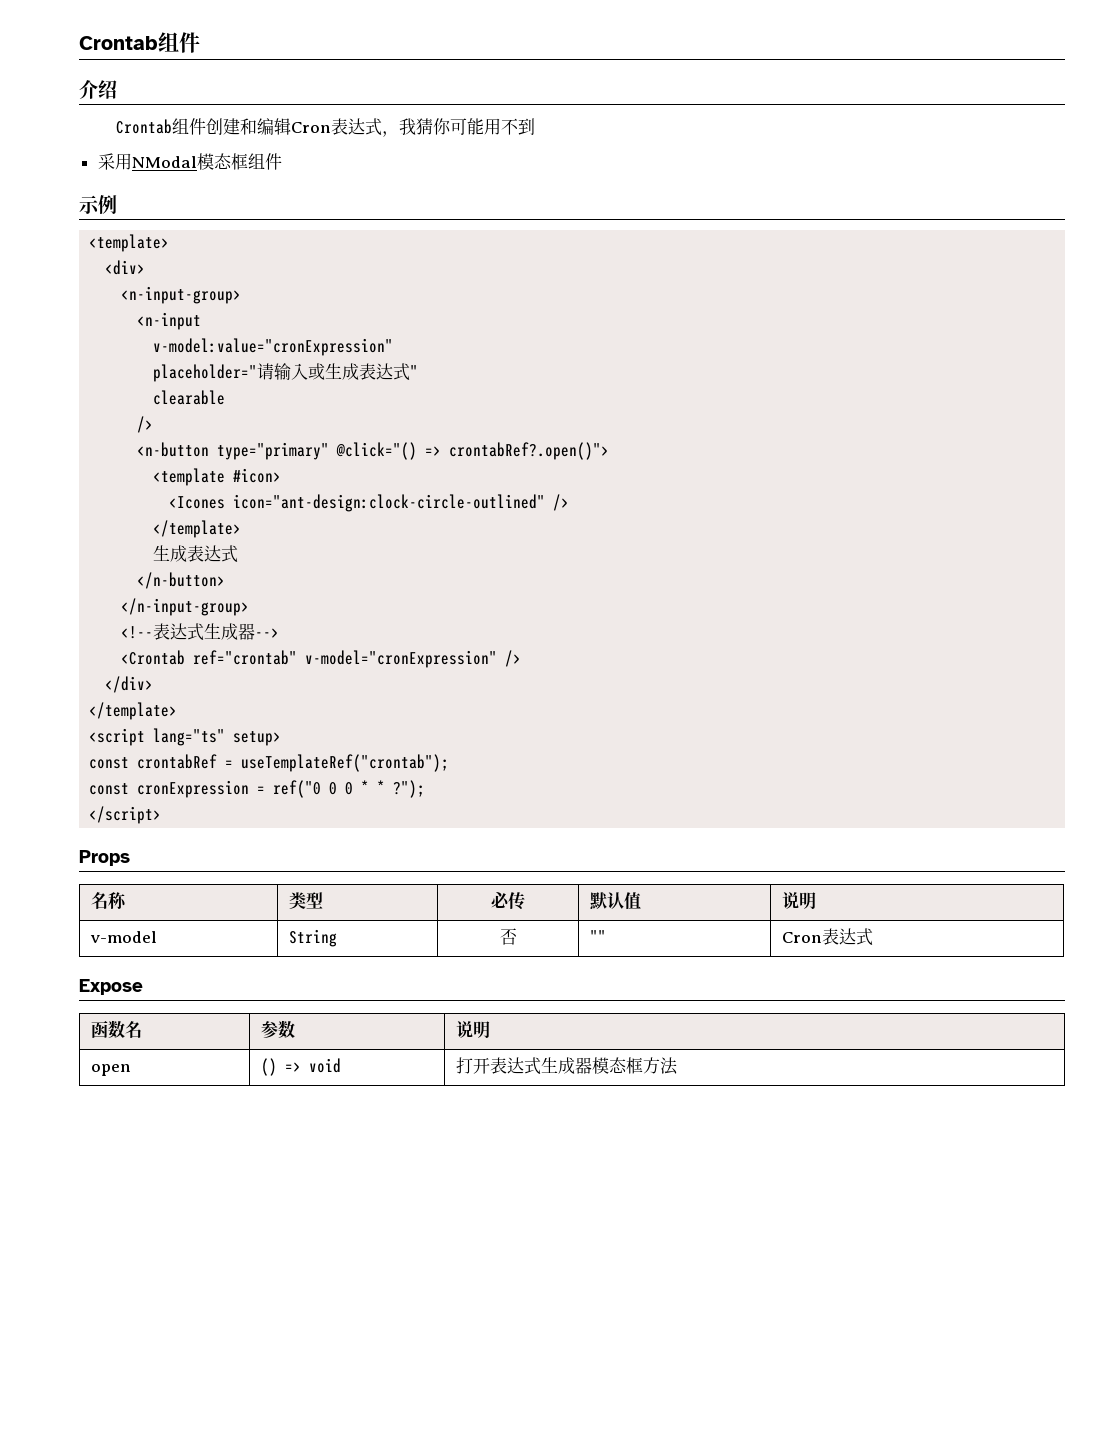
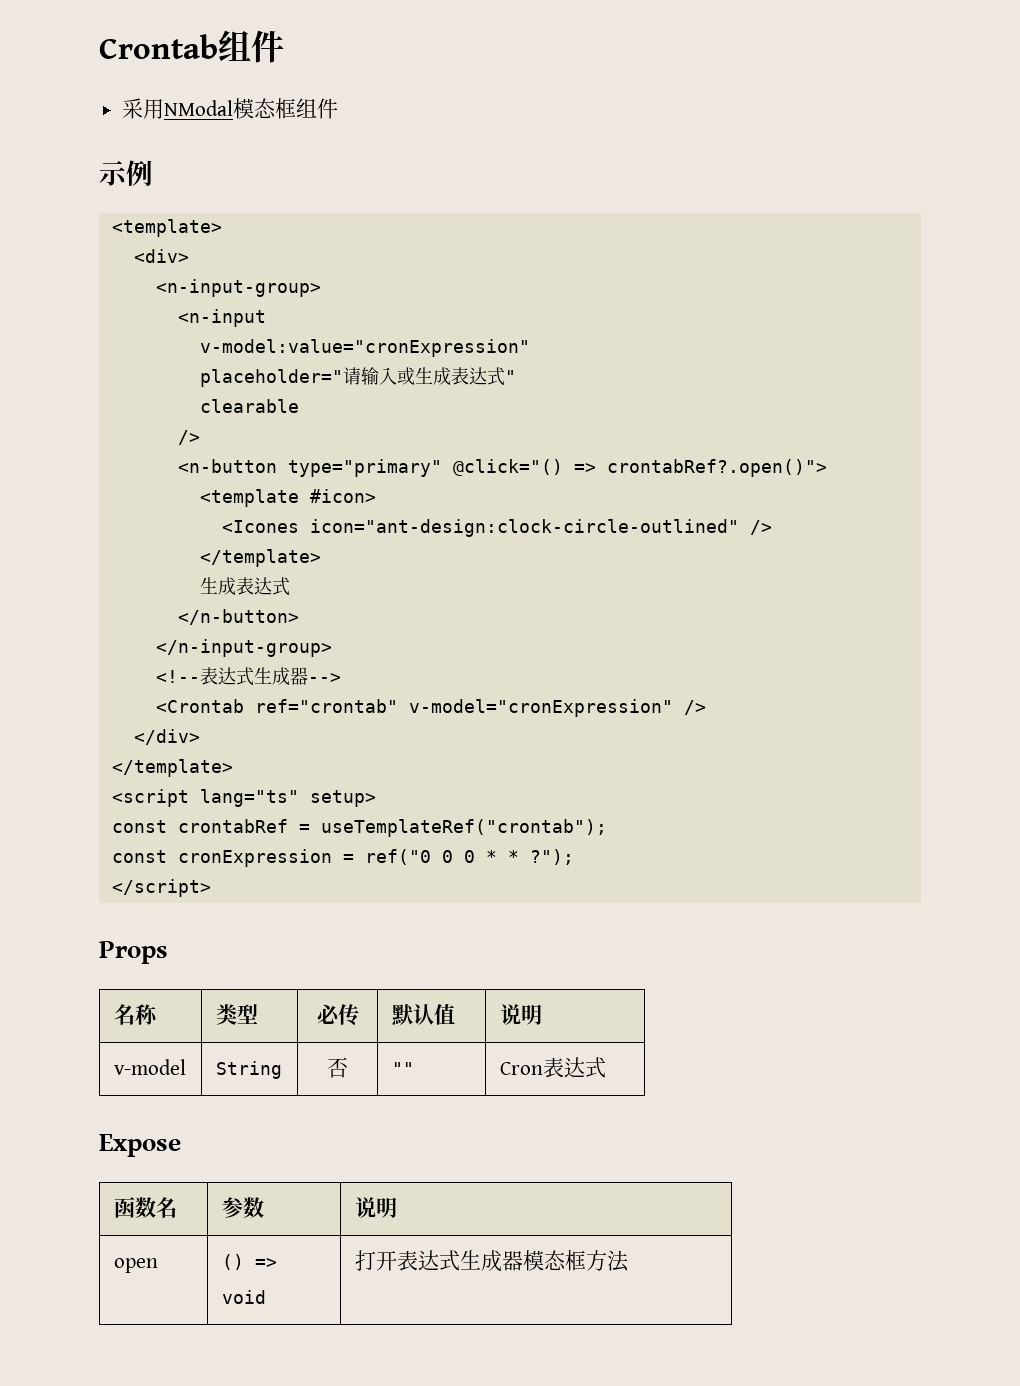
[79,32,200,53] [79,80,117,99] [116,118,536,137] Crontab组件 // 介绍 // Crontab组件创建和编辑Cron表达式，我猜你可能用不到 -> [99,30,284,63] Crontab组件

